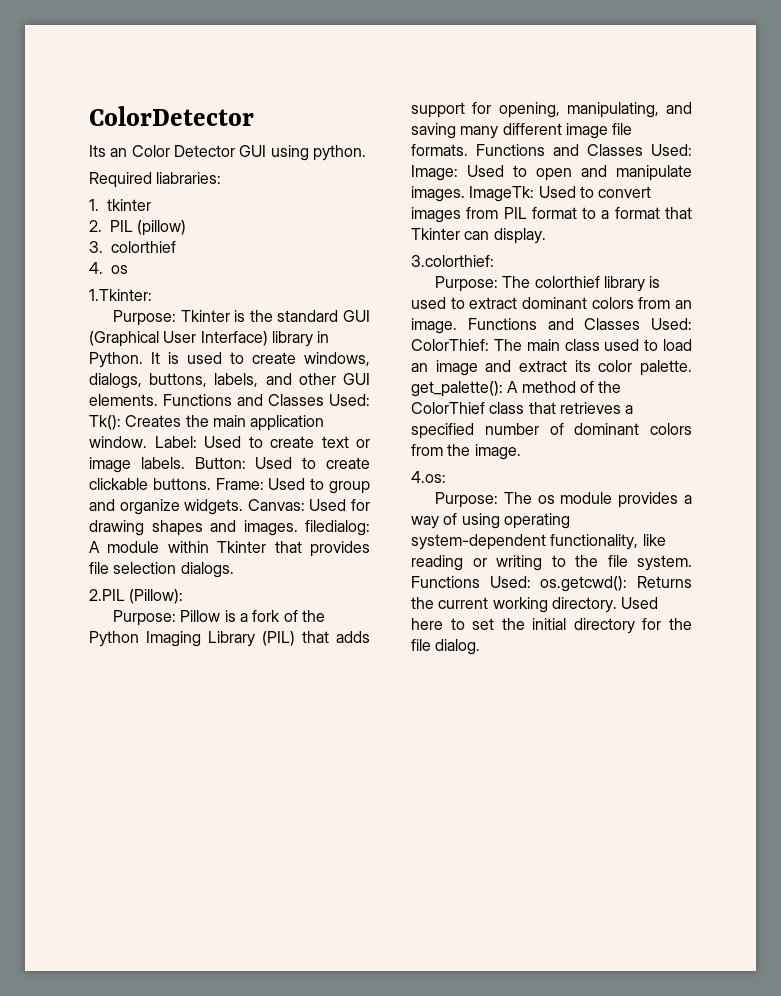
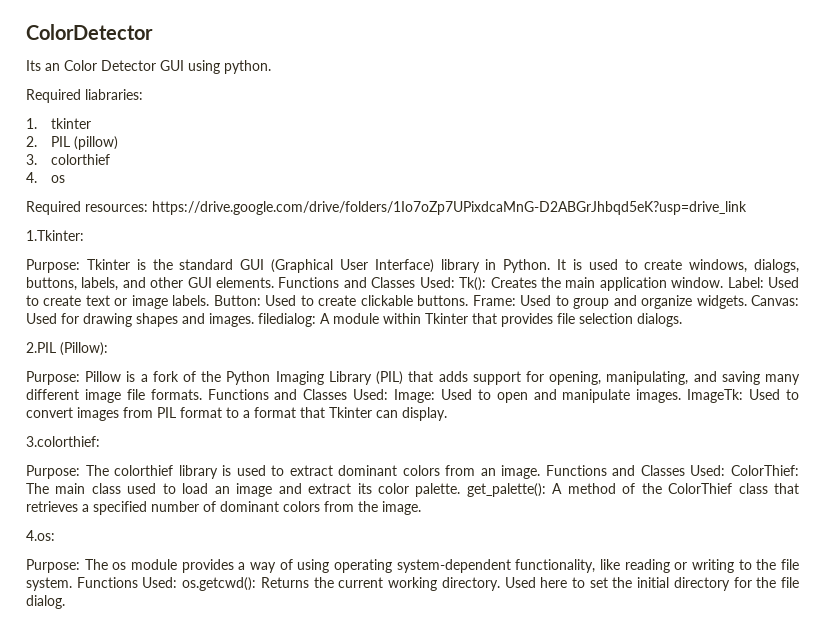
(128, 269) none -> [26,201,747,215] // Required resources: https://drive.google.com/drive/folders/1Io7oZp7UPixdcaMnG-D2ABGrJhbqd5eK?usp=drive_link

